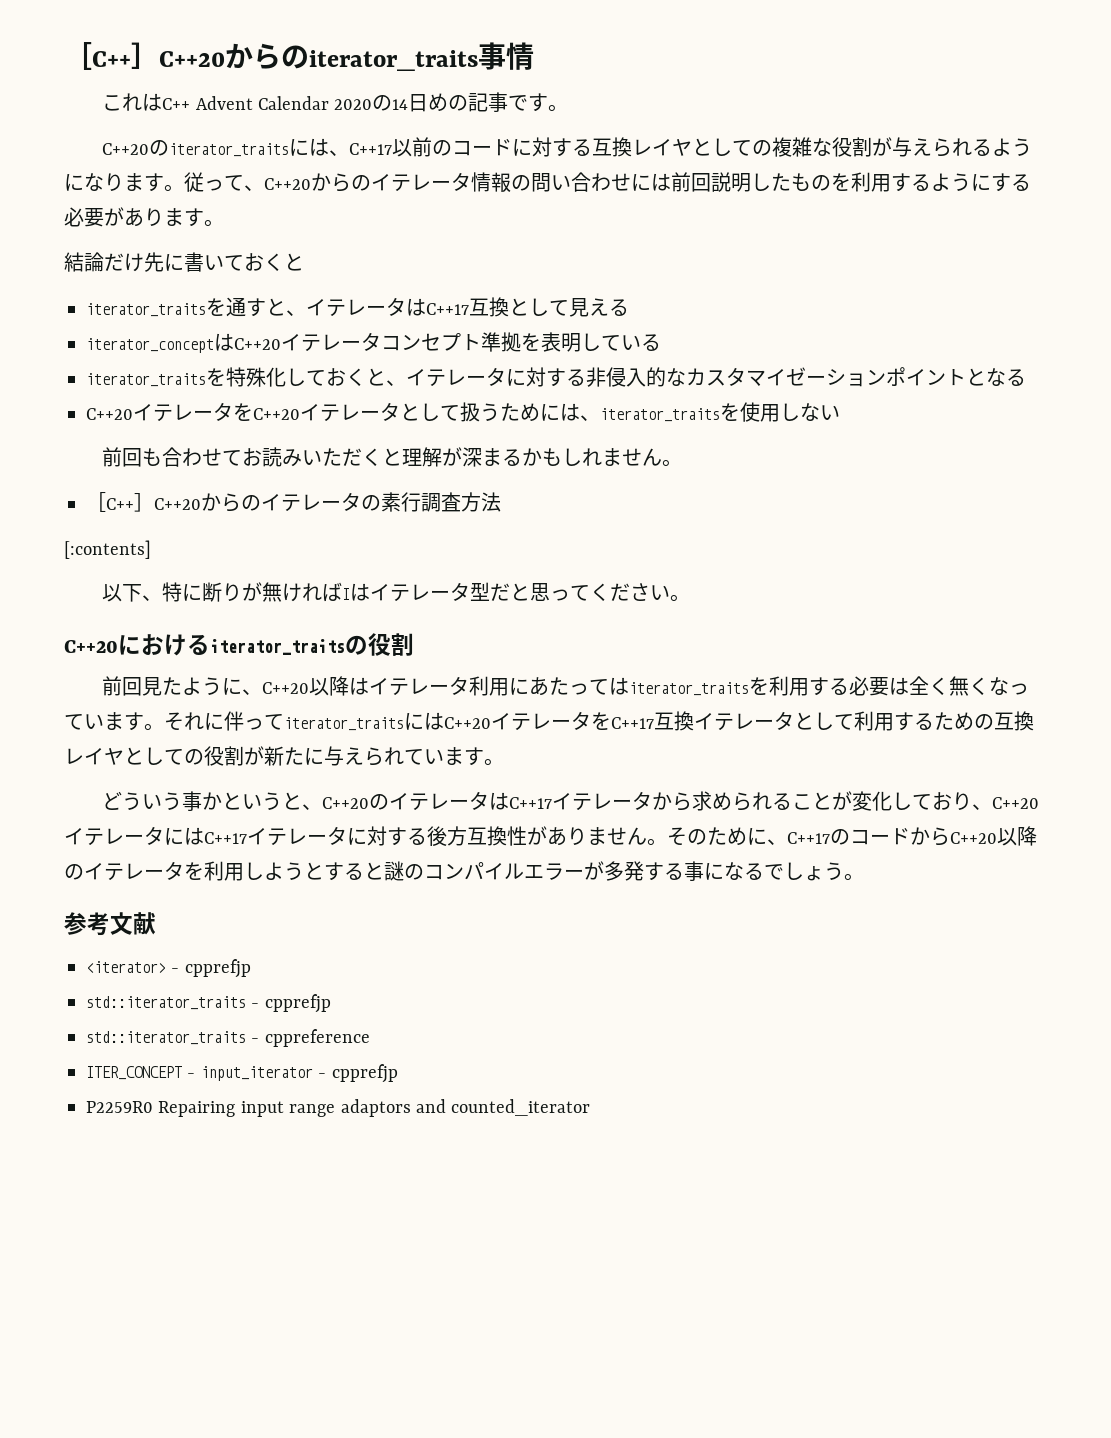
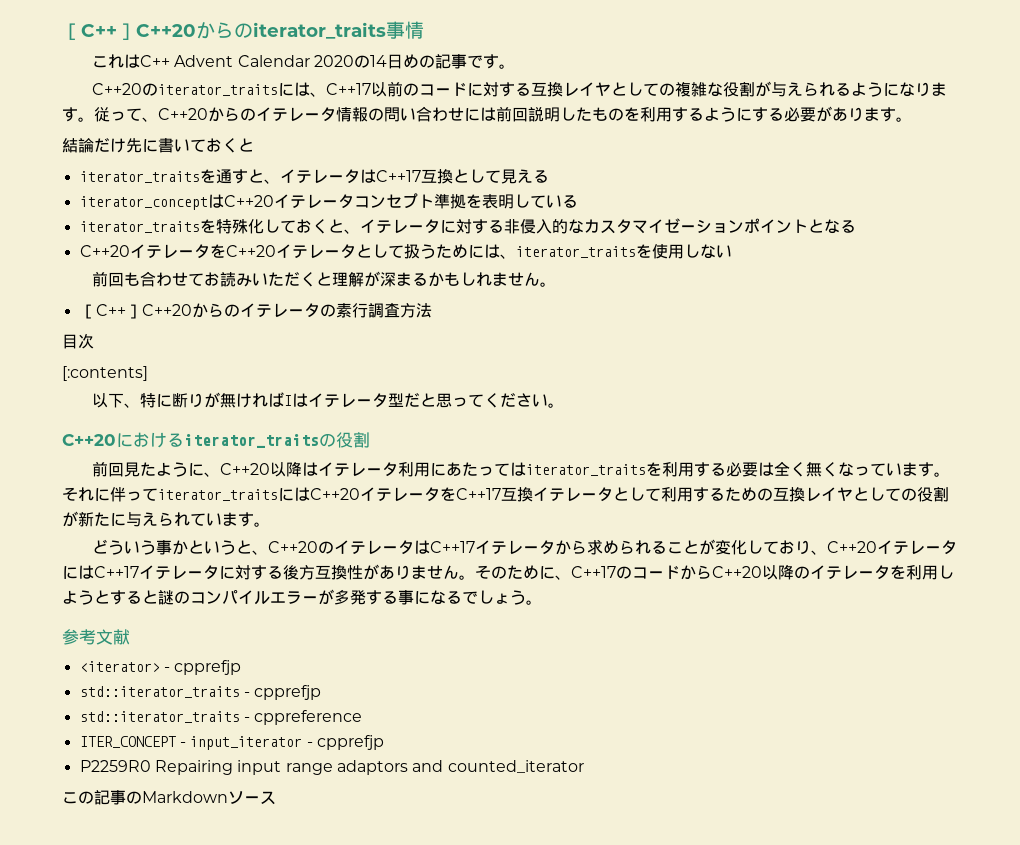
(501, 502) none -> [62,333,94,349] // 目次
(591, 1107) none -> [62,790,276,805] // この記事のMarkdownソース

